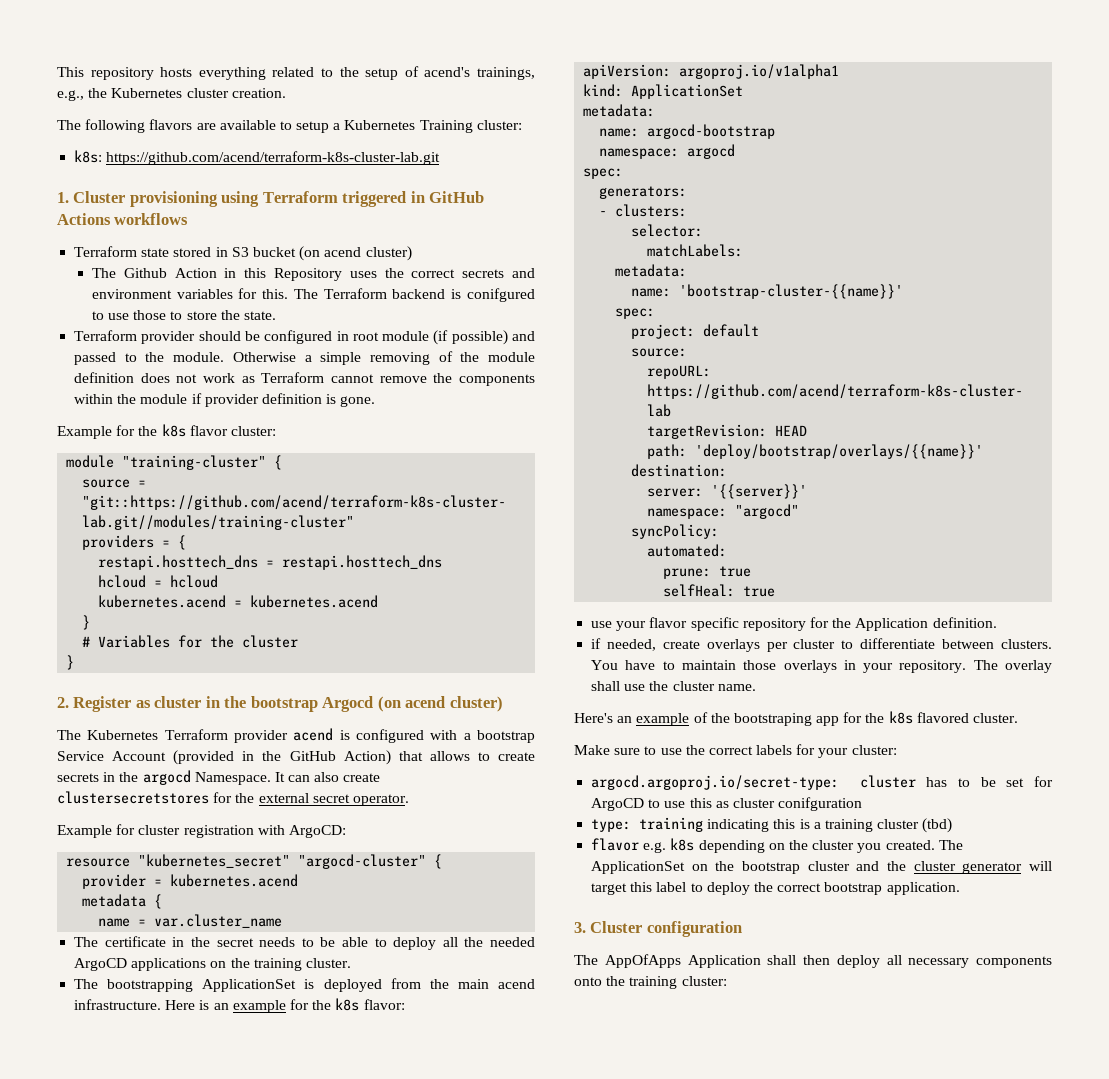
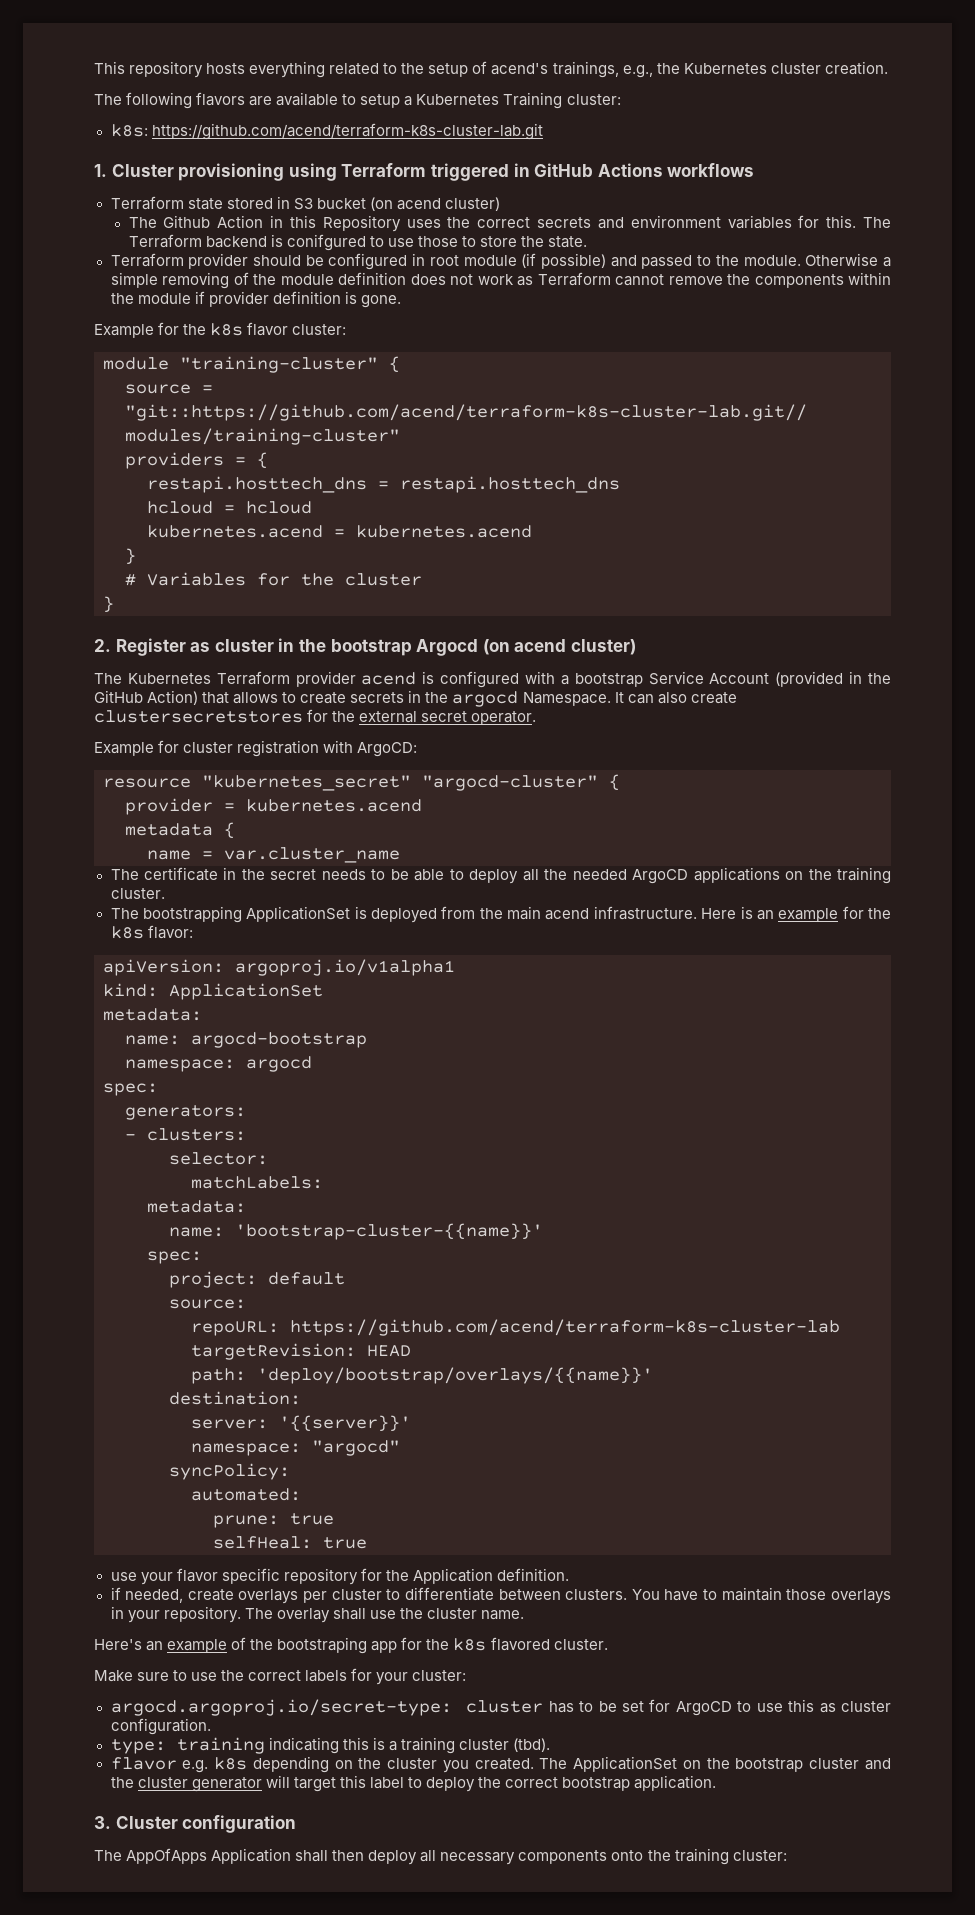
[778,797,863,811] conifguration -> [110,1718,211,1735] configuration.
[922,818,953,833] (tbd) -> [512,1738,550,1752] (tbd).

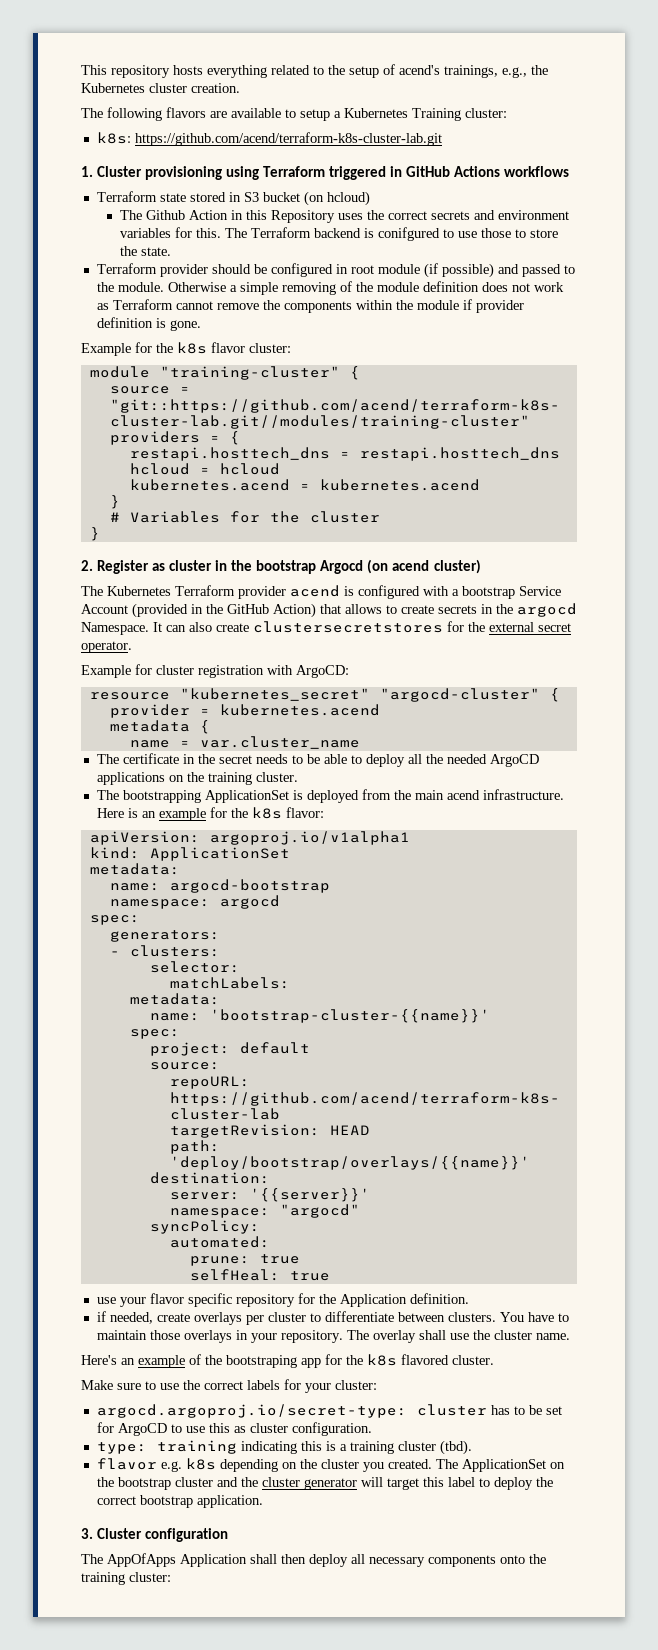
[396,197,500,211] acend cluster) -> [326,191,370,206] hcloud)

